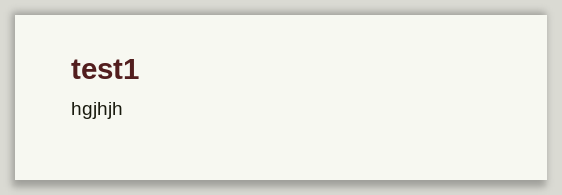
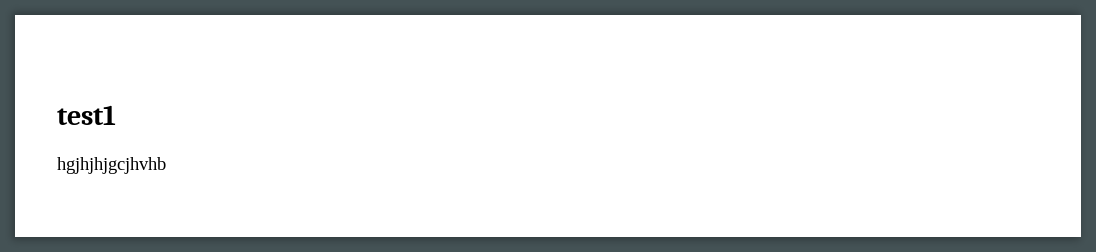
[71,102,123,119] hgjhjh -> [57,157,166,174] hgjhjhjgcjhvhb

